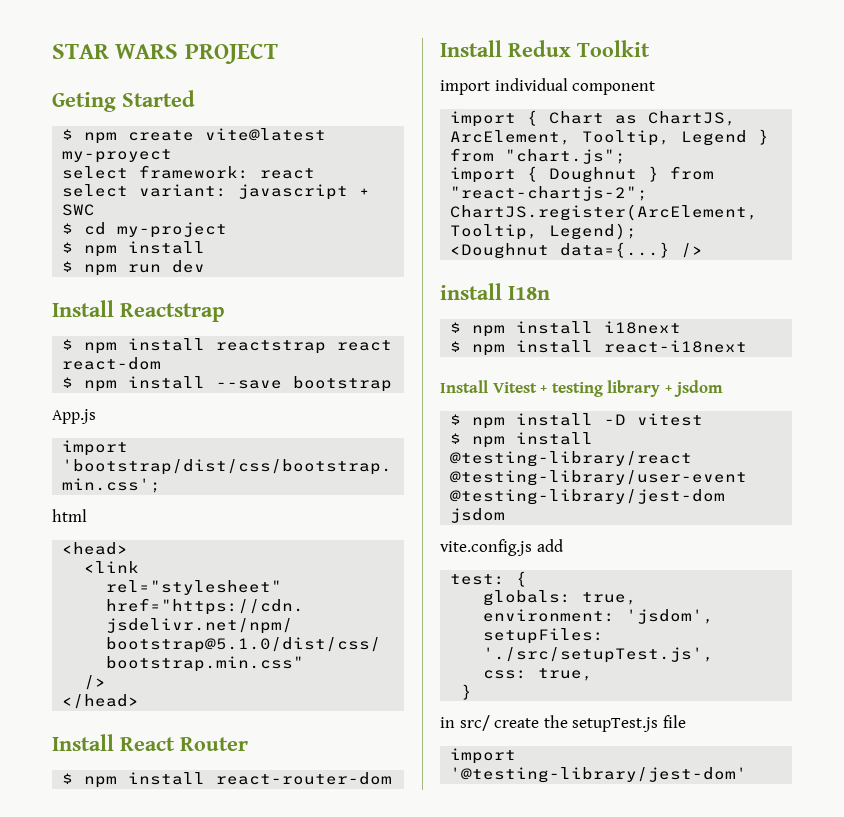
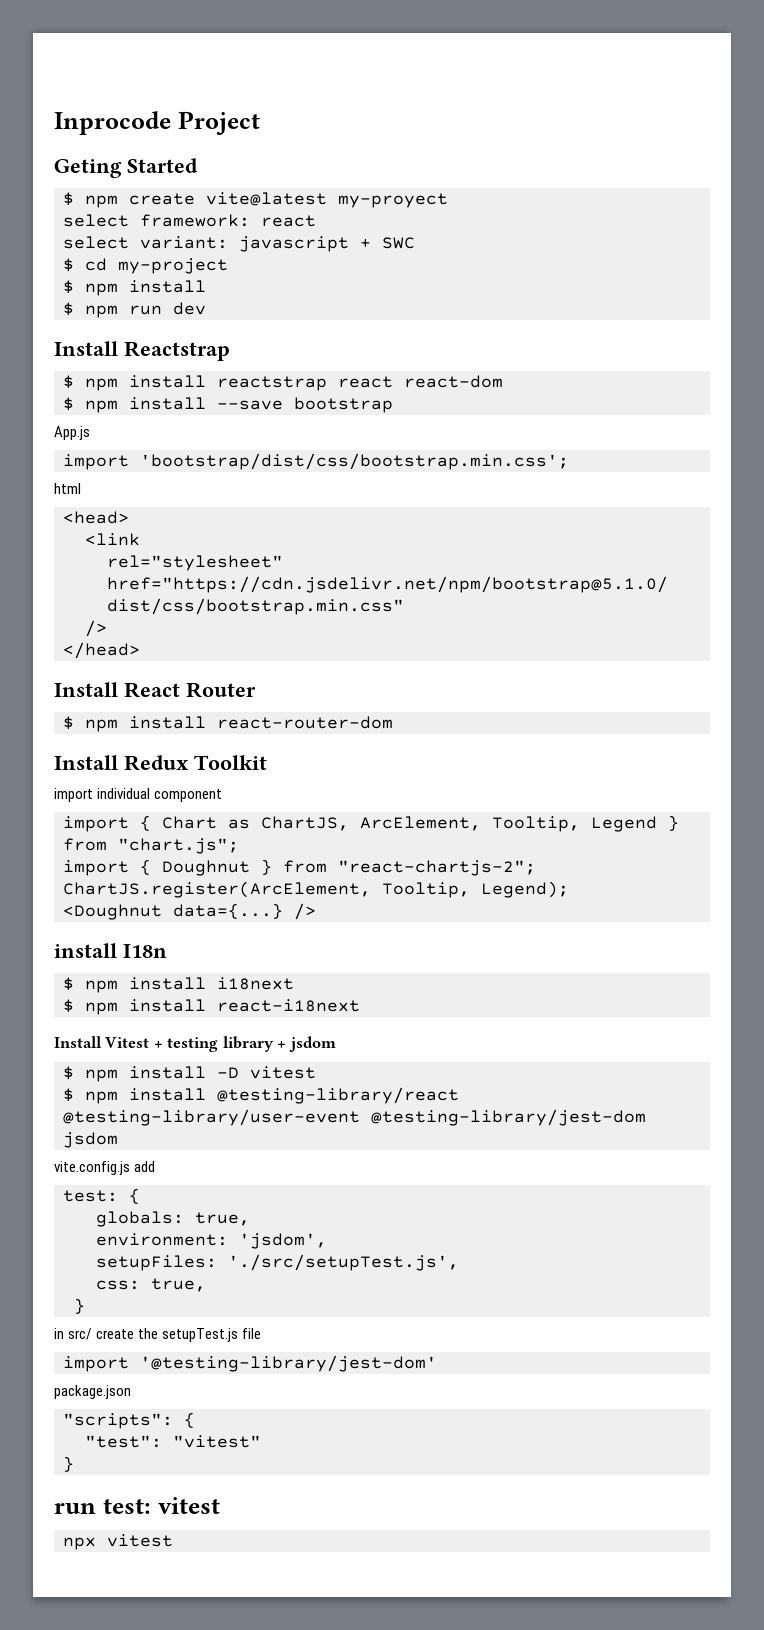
[52,44,278,64] STAR WARS PROJECT -> [54,111,260,135] Inprocode Project
(748, 775) none -> [54,1385,131,1399] [63,1412,195,1429] [85,1435,261,1448] [63,1456,74,1472] [54,1497,220,1514] [63,1534,173,1550] // package.json // "scripts": { // "test": "vitest" // } // run test: vitest // npx vitest

